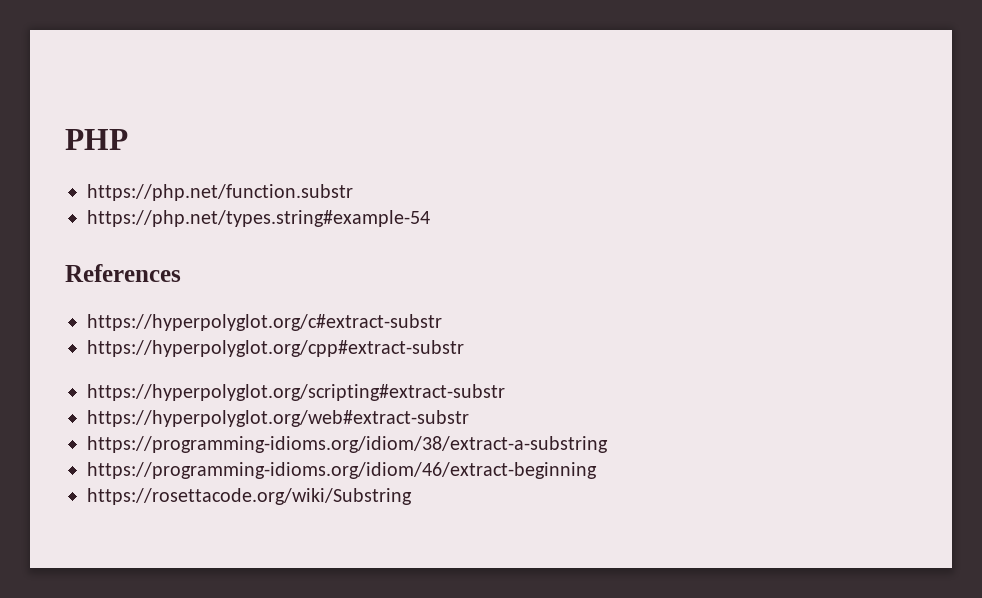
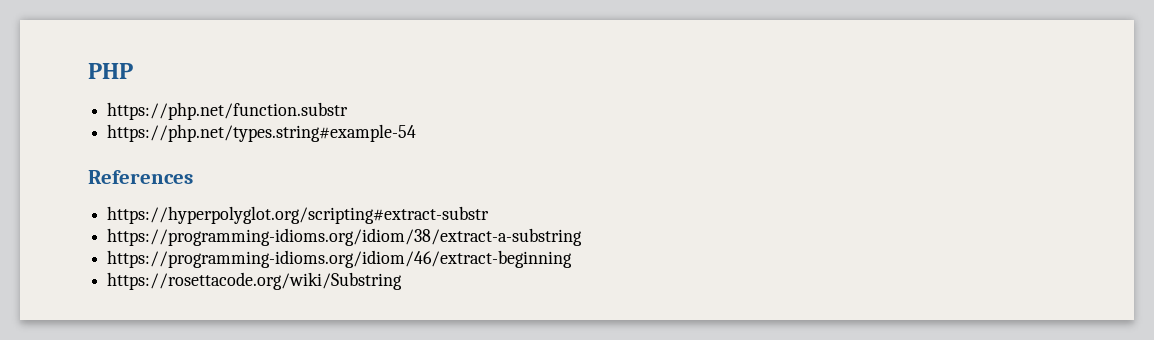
[87,314,442,331] [87,340,464,357] // https://hyperpolyglot.org/c#extract-substr // https://hyperpolyglot.org/cpp#extract-substr -> (193, 177) none
[87,410,469,427] // https://hyperpolyglot.org/web#extract-substr -> (490, 215) none

